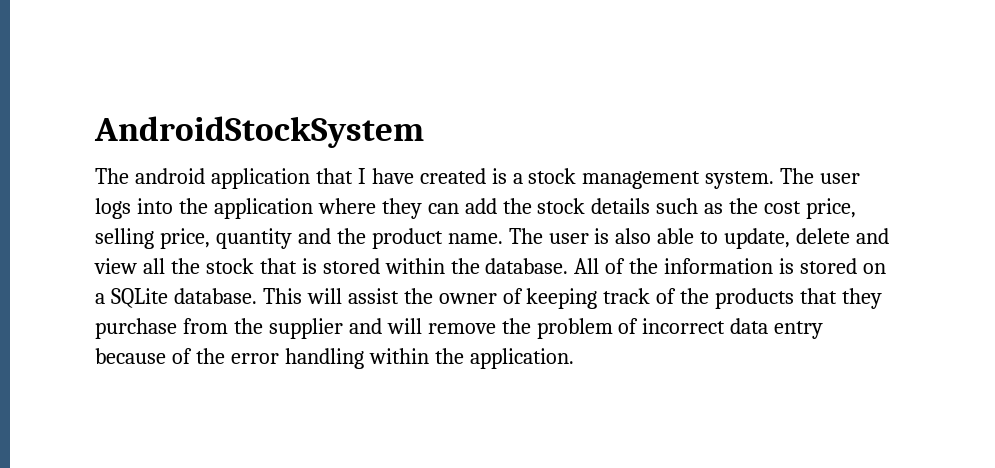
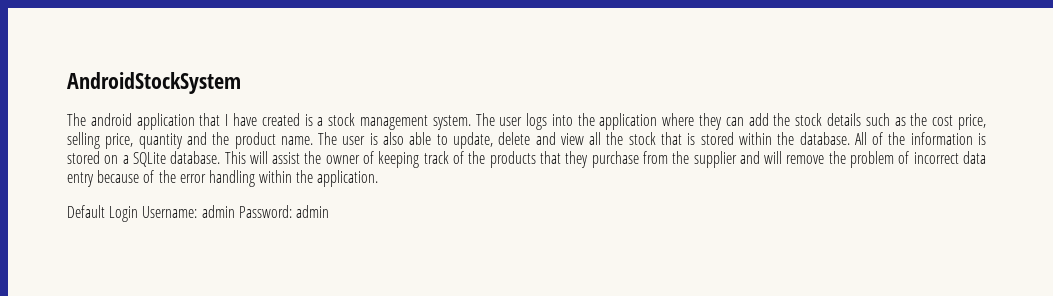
(574, 358) none -> [67,205,329,222] // Default Login Username: admin Password: admin

